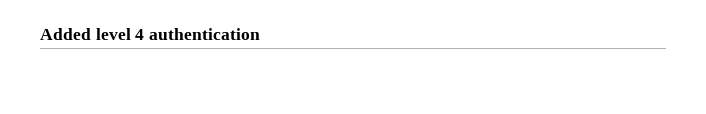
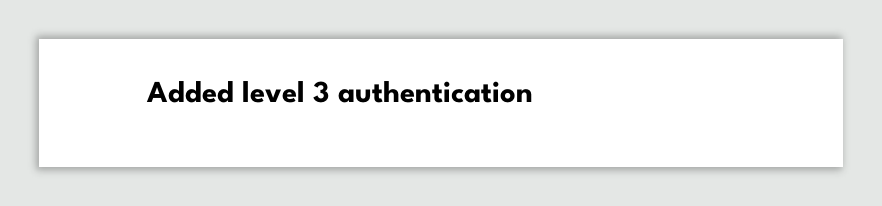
[135,29,145,40] 4 -> [313,81,330,103] 3

